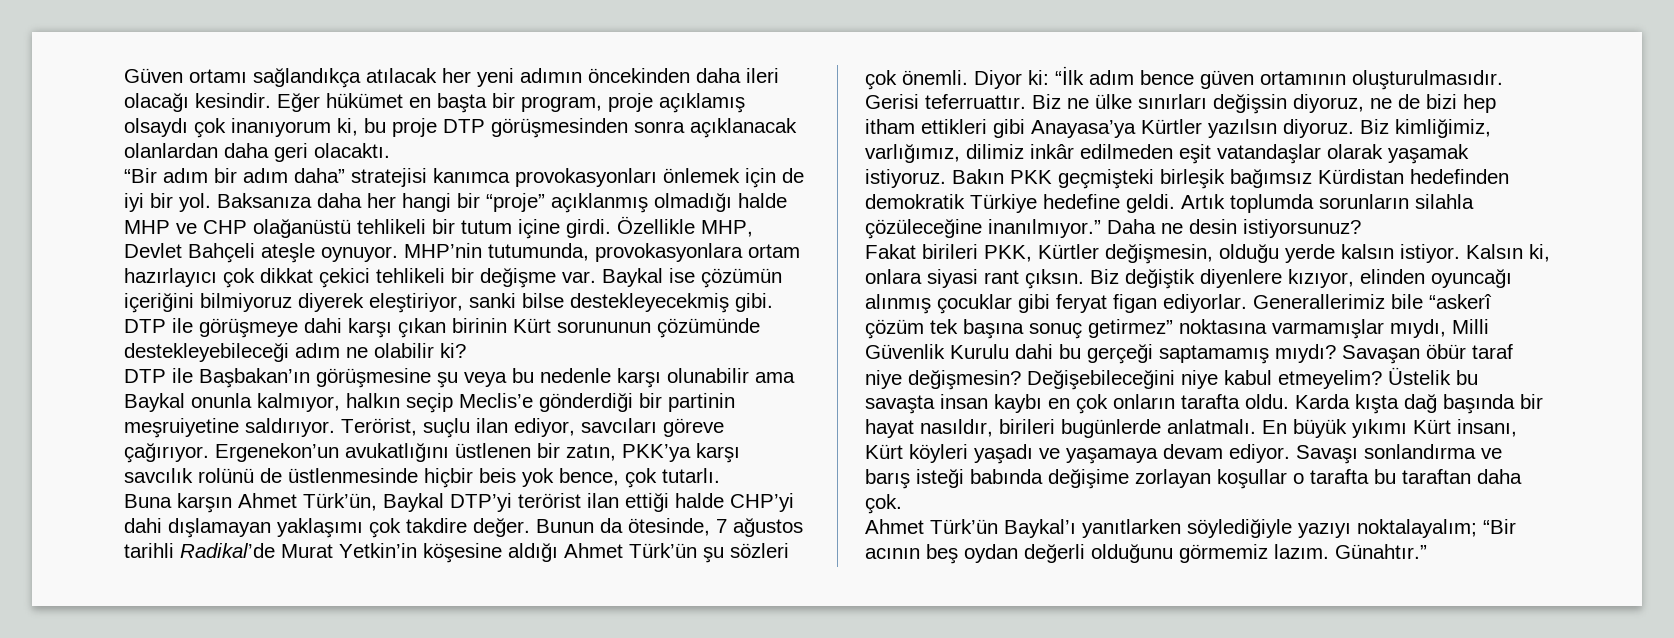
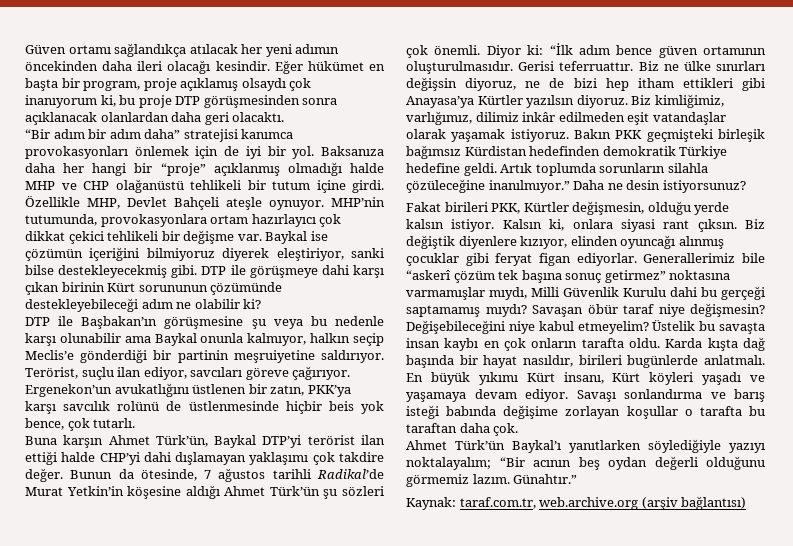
(1427, 551) none -> [406,496,747,510] // Kaynak: taraf.com.tr, web.archive.org (arşiv bağlantısı)

